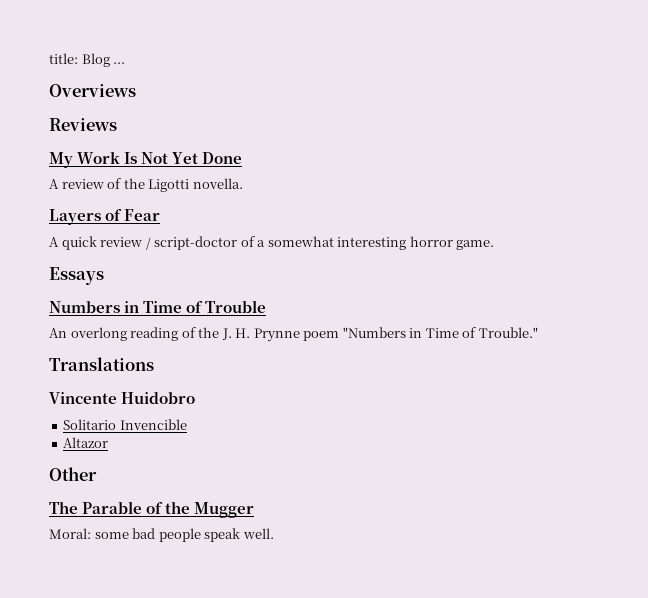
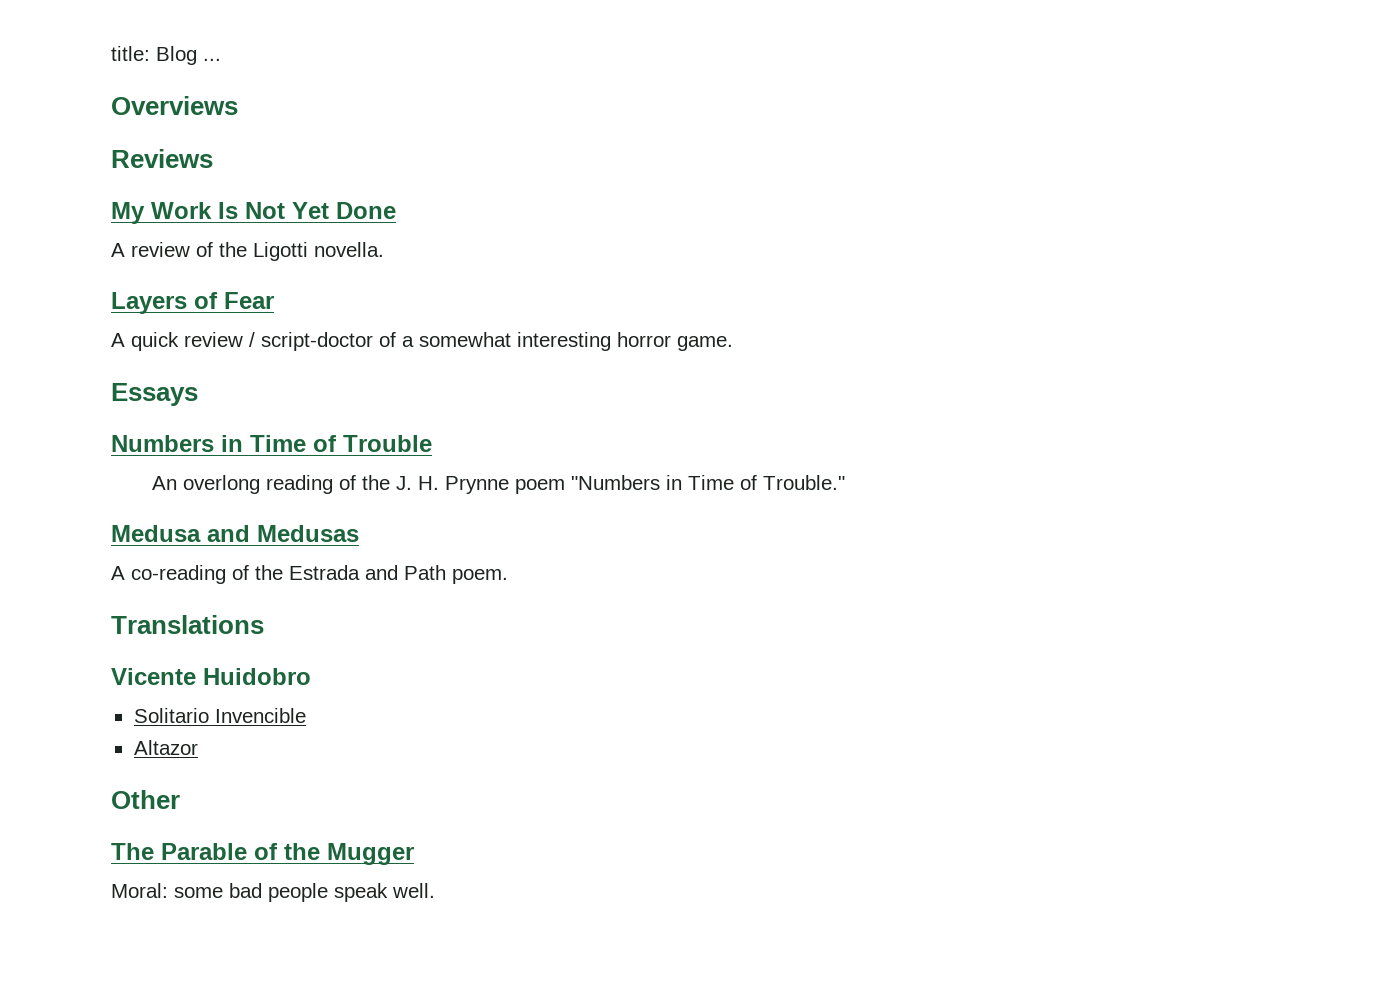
(538, 332) none -> [111,525,359,542] [111,565,508,584] // Medusa and Medusas // A co-reading of the Estrada and Path poem.
[49,392,117,404] Vincente -> [111,668,196,685] Vicente

